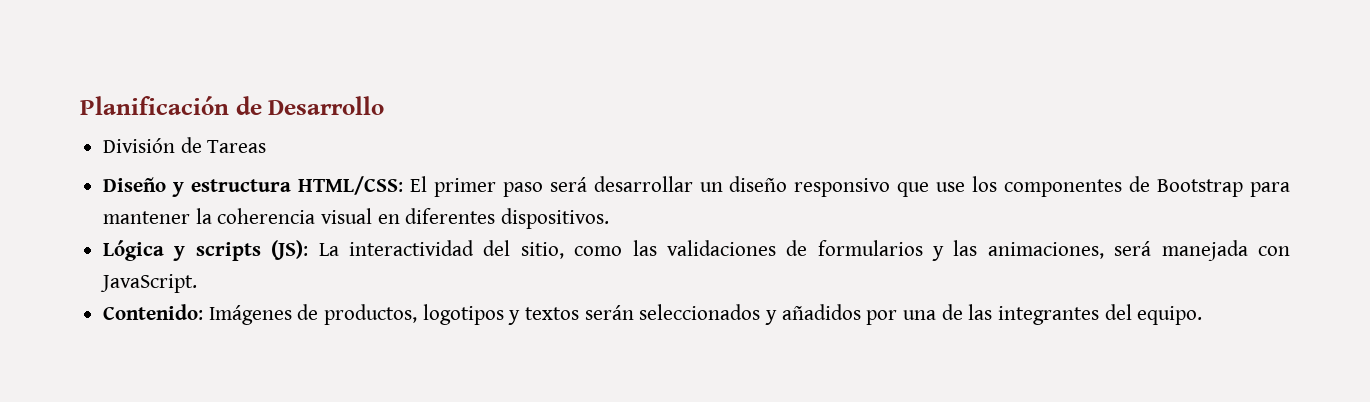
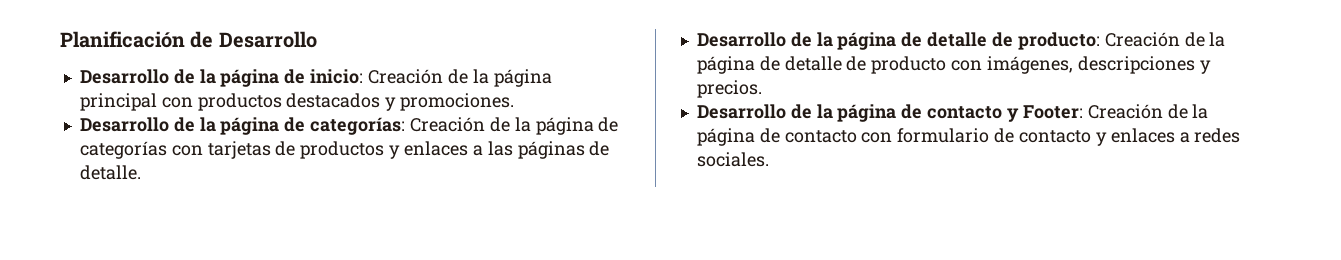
[103,137,267,153] [103,176,1290,197] [103,208,610,229] [103,240,1291,261] [100,274,198,293] [103,304,1203,325] División de Tareas // Diseño y estructura HTML/CSS: El primer paso será desarrollar un diseño responsivo que use los componentes de Bootstrap para mantener la coherencia visual en diferentes dispositivos. // Lógica y scripts (JS): La interactividad del sitio, como las validaciones de formularios y las animaciones, será manejada con JavaScript. // Contenido: Imágenes de productos, logotipos y textos serán seleccionados y añadidos por una de las integrantes del equipo. -> [79,69,552,87] [79,93,515,111] [79,117,619,135] [79,141,610,159] [79,165,141,180] [696,32,1226,50] [696,56,1211,74] [696,80,762,98] [696,104,1209,122] [696,128,1241,146] [696,152,769,167] Desarrollo de la página de inicio: Creación de la página principal con productos destacados y promociones. // Desarrollo de la página de categorías: Creación de la página de categorías con tarjetas de productos y enlaces a las páginas de detalle. // Desarrollo de la página de detalle de producto: Creación de la página de detalle de producto con imágenes, descripciones y precios. // Desarrollo de la página de contacto y Footer: Creación de la página de contacto con formulario de contacto y enlaces a redes sociales.

